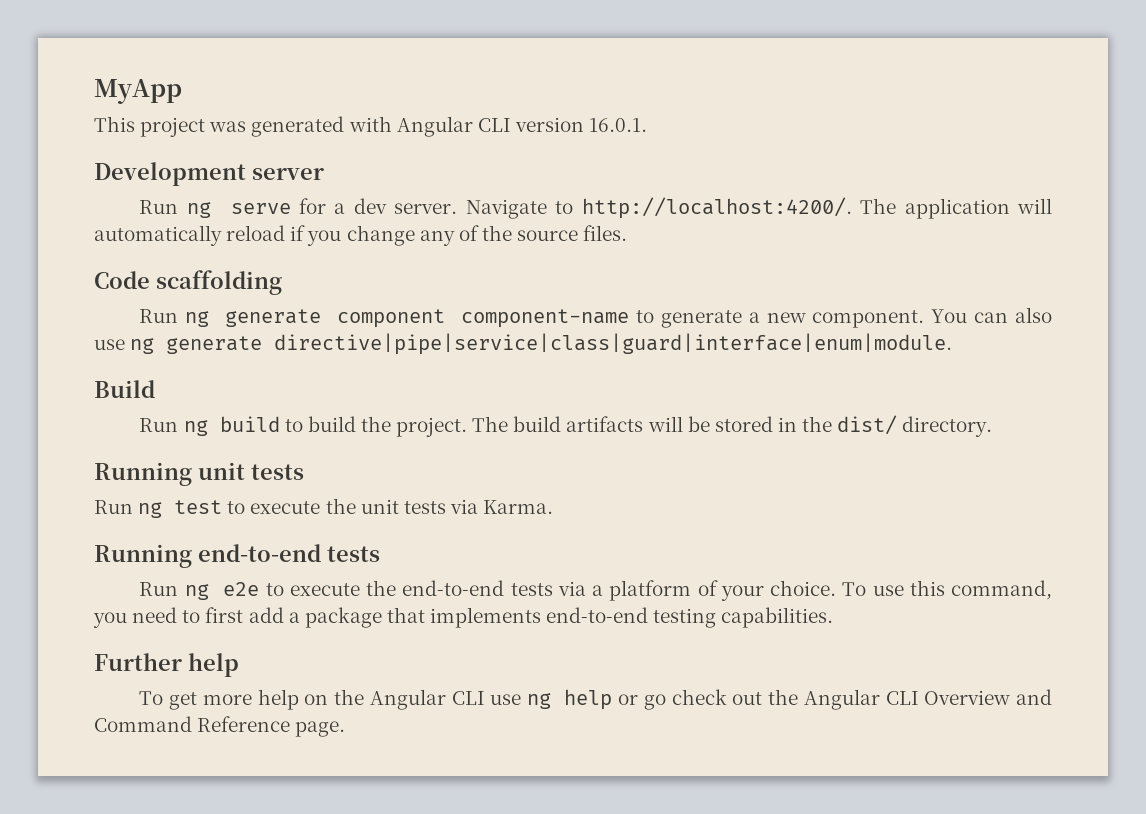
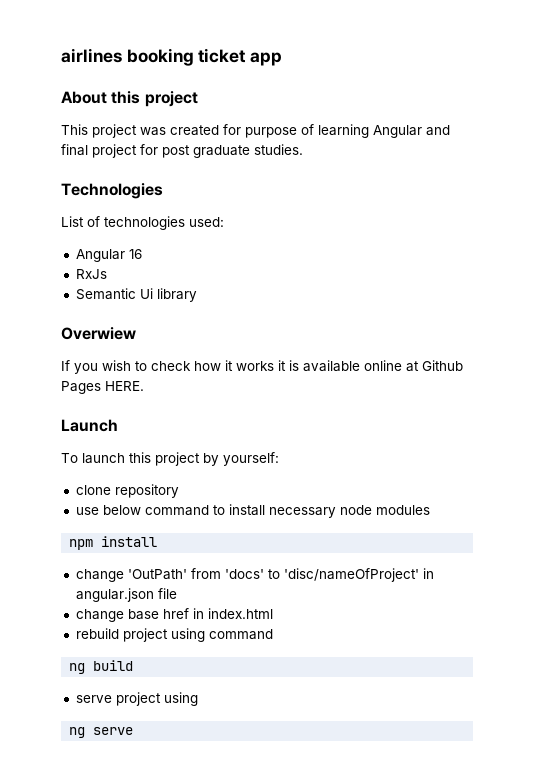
[94,79,182,104] [94,116,648,137] [94,162,324,186] [139,197,1052,219] [94,225,628,246] [94,270,282,295] [139,307,1052,328] [94,333,953,355] [94,380,155,398] [139,415,993,437] [94,462,304,486] [94,498,554,518] [94,544,380,568] [139,580,1052,601] [93,607,834,628] [94,653,239,677] [139,689,1052,710] [94,716,346,737] MyApp // This project was generated with Angular CLI version 16.0.1. // Development server // Run ng serve for a dev server. Navigate to http://localhost:4200/. The application will automatically reload if you change any of the source files. // Code scaffolding // Run ng generate component component-name to generate a new component. You can also use ng generate directive|pipe|service|class|guard|interface|enum|module. // Build // Run ng build to build the project. The build artifacts will be stored in the dist/ directory. // Running unit tests // Run ng test to execute the unit tests via Karma. // Running end-to-end tests // Run ng e2e to execute the end-to-end tests via a platform of your choice. To use this command, you need to first add a package that implements end-to-end testing capabilities. // Further help // To get more help on the Angular CLI use ng help or go check out the Angular CLI Overview and Command Reference page. -> [61,48,283,66] [61,91,198,107] [61,124,450,138] [61,144,303,158] [61,183,163,199] [61,216,224,230] [75,249,142,262] [75,269,107,279] [75,288,197,302] [61,327,136,340] [61,360,463,374] [61,381,144,394] [61,419,118,432] [61,452,279,466] [75,484,179,498] [75,504,430,518] [69,536,158,550] [75,568,434,582] [75,588,177,602] [75,608,273,622] [75,628,273,642] [69,660,134,674] [75,692,198,706] [69,727,134,738] airlines booking ticket app // About this project // This project was created for purpose of learning Angular and final project for post graduate studies. // Technologies // List of technologies used: // Angular 16 // RxJs // Semantic Ui library // Overwiew // If you wish to check how it works it is available online at Github Pages HERE. // Launch // To launch this project by yourself: // clone repository // use below command to install necessary node modules // npm install // change 'OutPath' from 'docs' to 'disc/nameOfProject' in angular.json file // change base href in index.html // rebuild project using command // ng build // serve project using // ng serve

